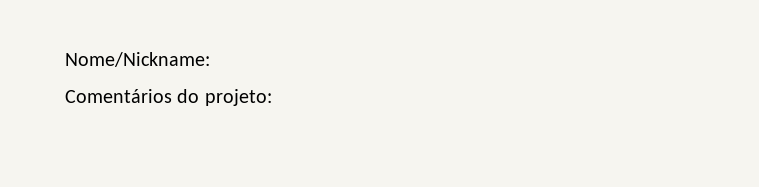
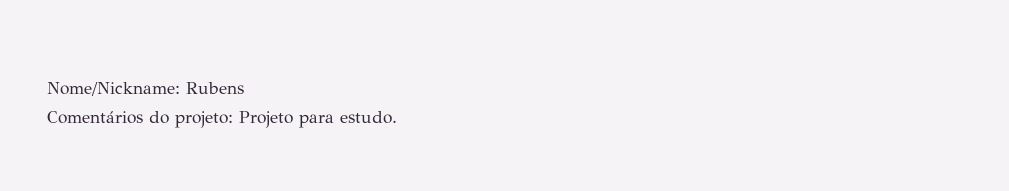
(210, 59) none -> [186,82,244,94] Rubens
(272, 97) none -> [239,111,397,128] Projeto para estudo.

